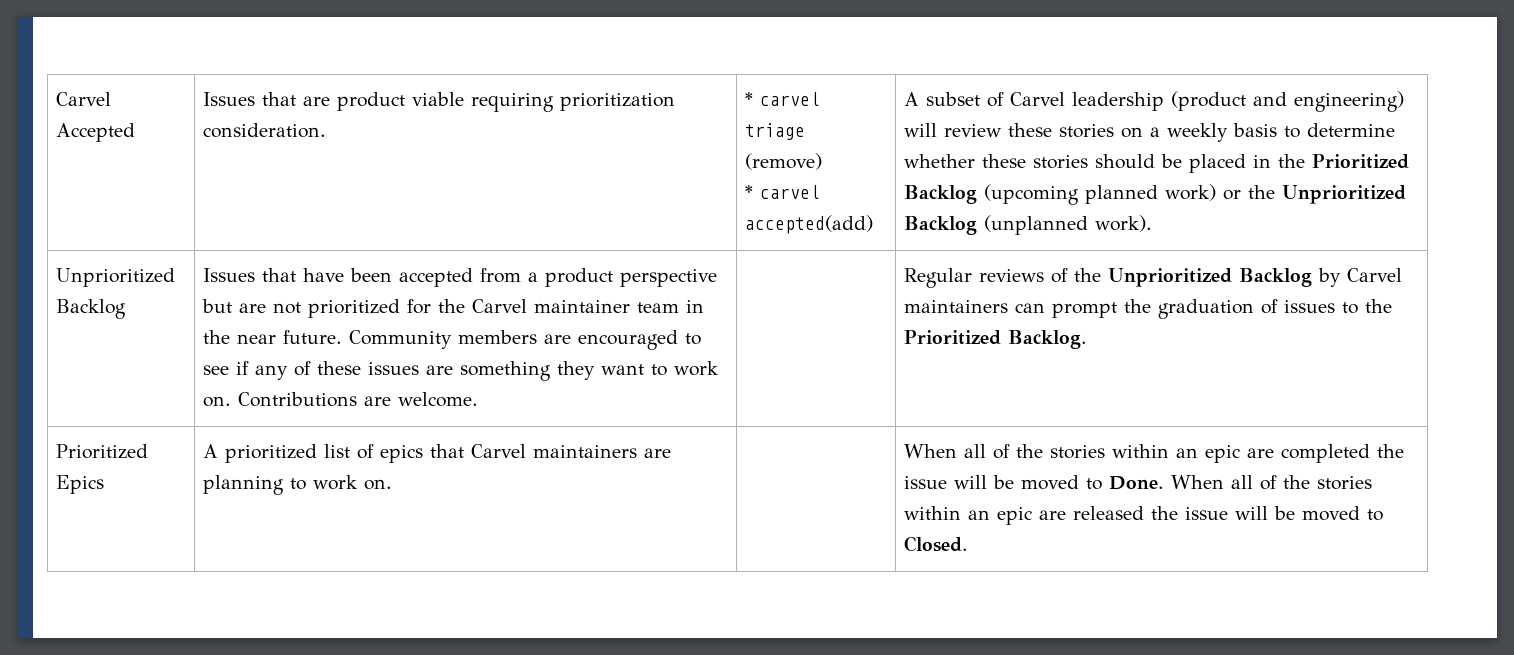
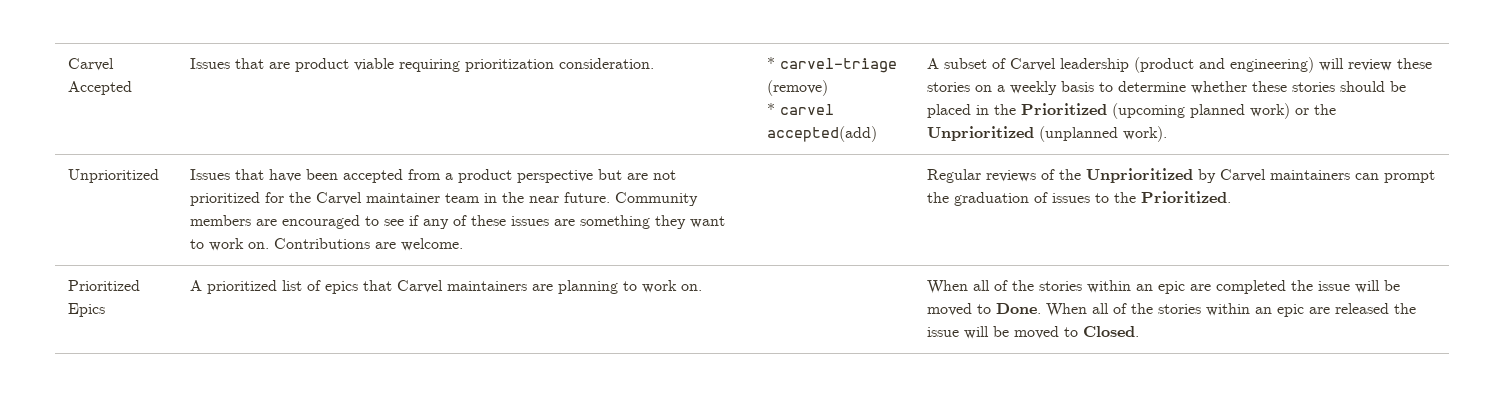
[759,92,820,106] [744,123,805,140] carvel triage -> [779,58,897,73] carvel-triage
[903,185,977,204] Backlog -> (1107, 109) none
[903,216,977,235] Backlog -> (1034, 133) none
[55,299,126,319] Backlog -> (159, 176) none
[1238,268,1312,287] Backlog -> (1193, 175) none
[903,330,1087,349] Prioritized Backlog. -> [1140,191,1231,203] Prioritized.

